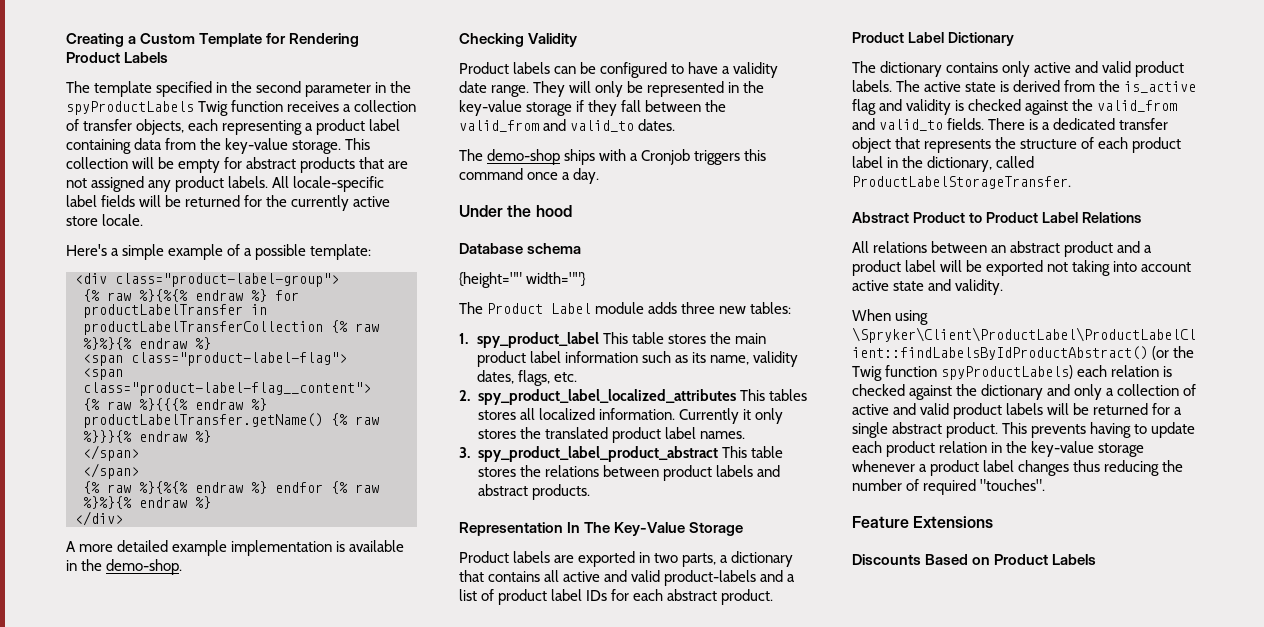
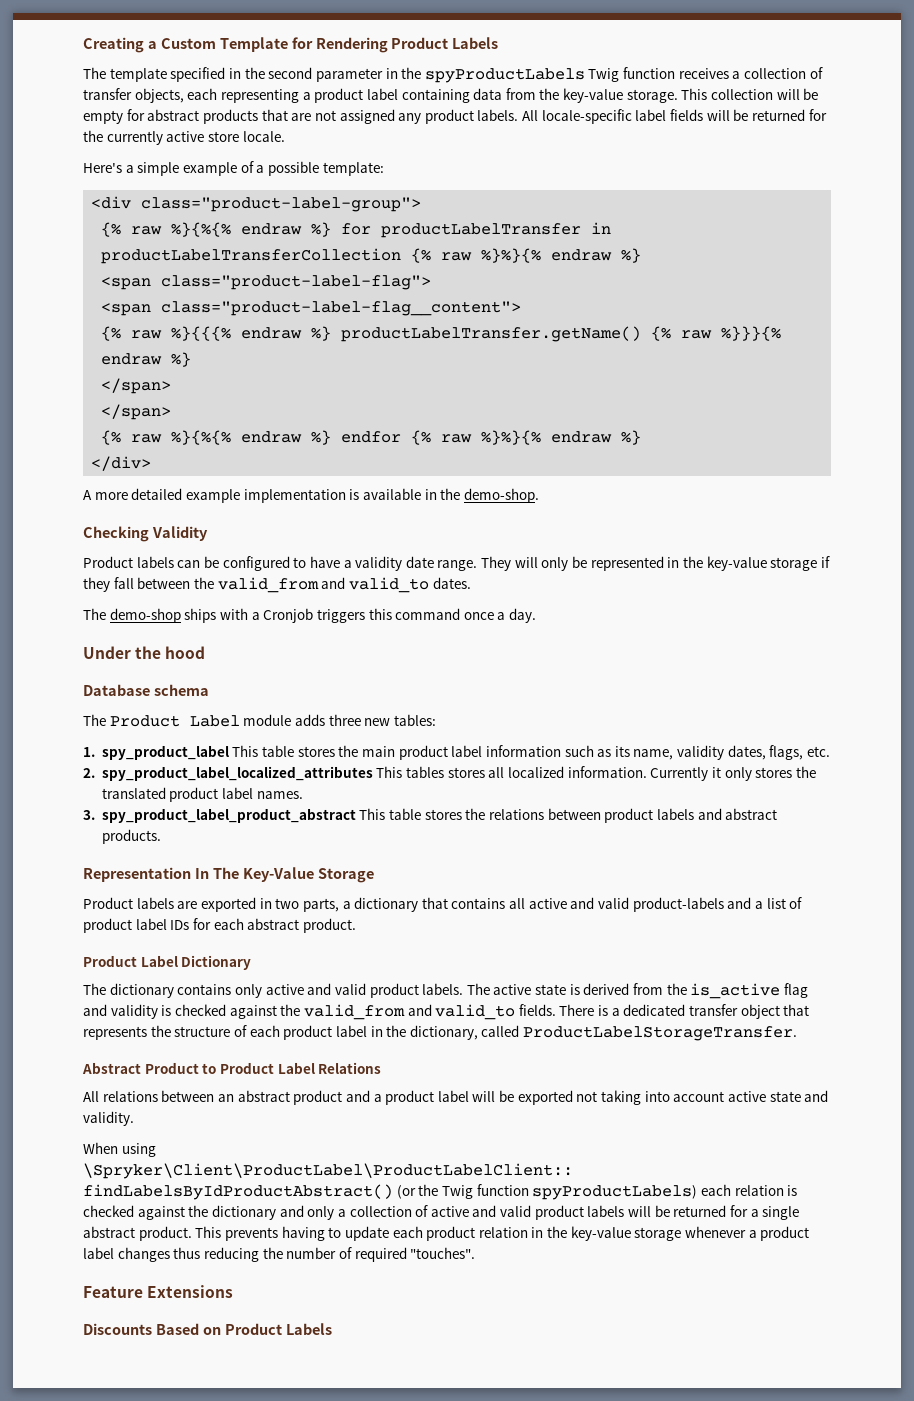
[459,272,587,288] // {height="" width=""} -> (209, 690) none

